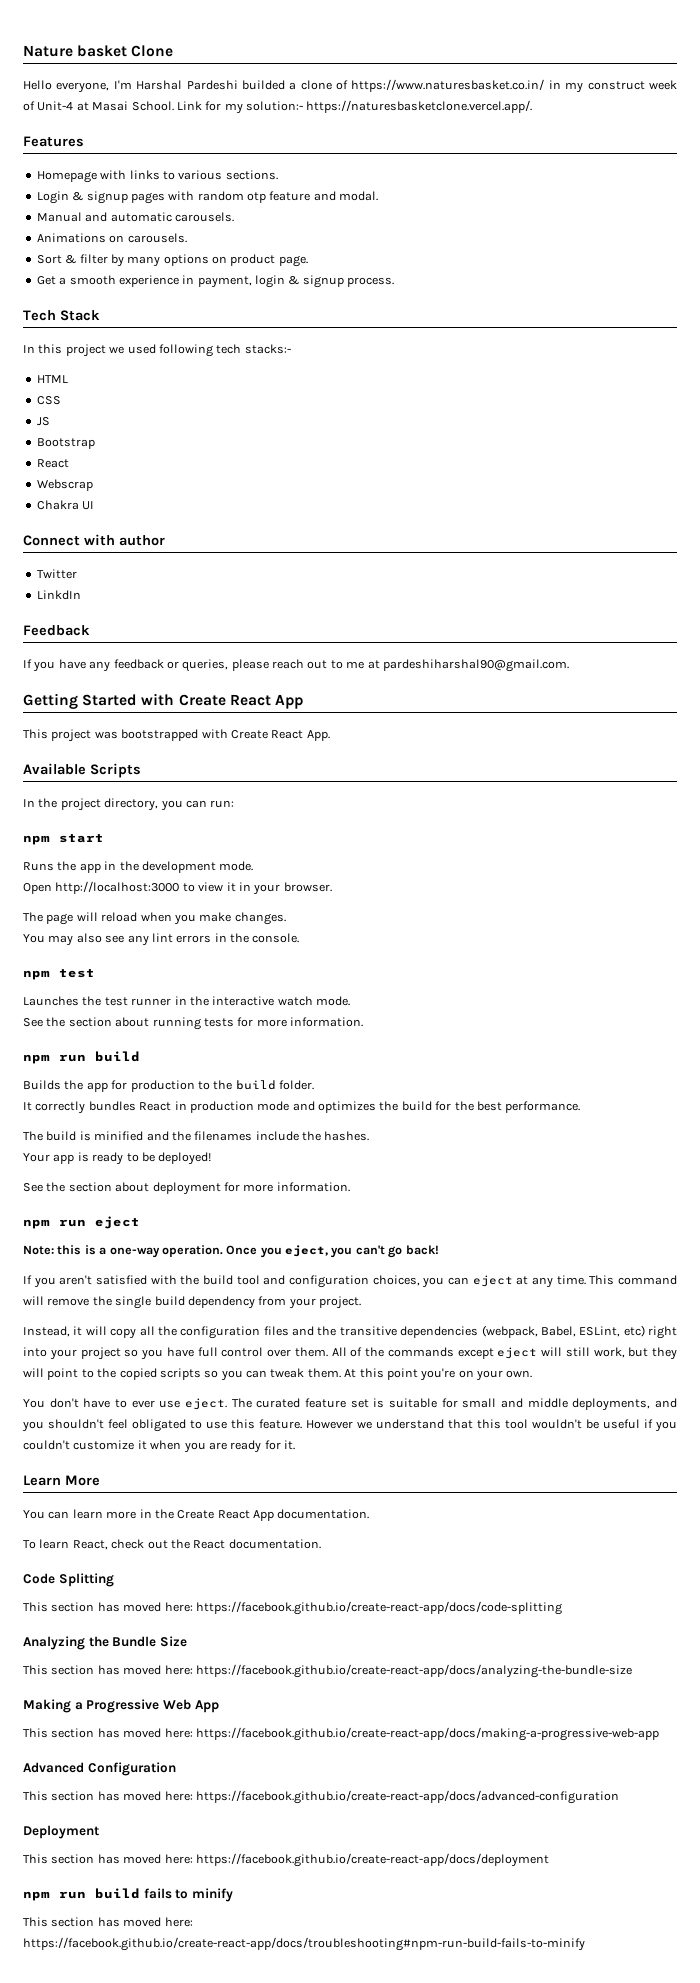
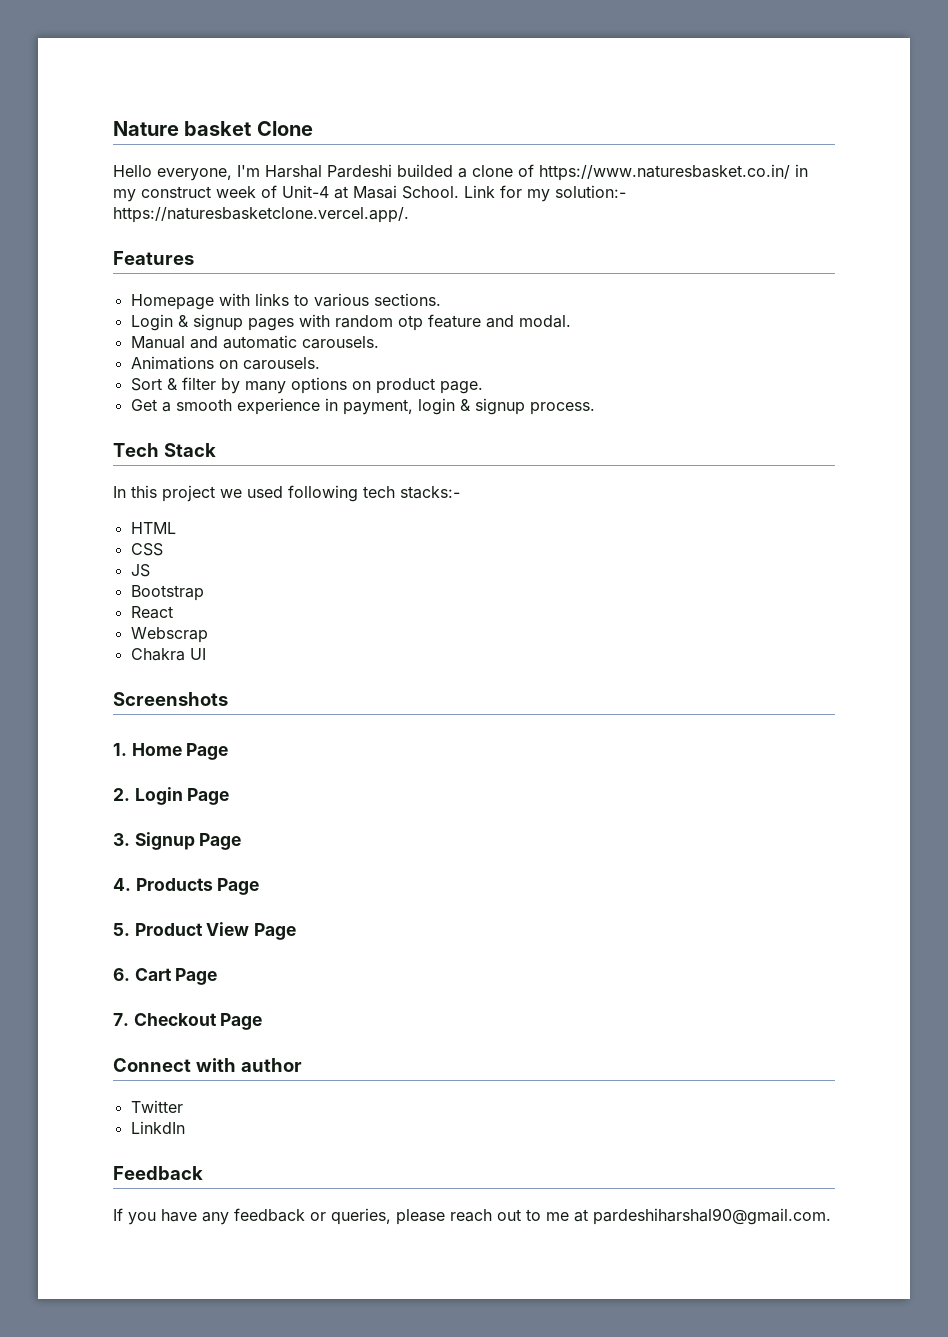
(95, 505) none -> [113,692,228,706] [113,743,229,760] [113,787,230,805] [113,832,242,850] [113,878,260,895] [113,922,297,940] [113,968,218,985] [113,1013,263,1030] // Screenshots // 1. Home Page // 2. Login Page // 3. Signup Page // 4. Products Page // 5. Product View Page // 6. Cart Page // 7. Checkout Page
[23,693,303,709] [23,729,330,742] [23,763,141,778] [23,798,235,811] [23,834,104,845] [23,861,254,873] [23,881,332,895] [23,912,286,925] [23,933,300,946] [23,969,95,980] [23,996,350,1006] [23,1017,363,1030] [23,1051,140,1064] [23,1080,314,1092] [23,1101,581,1114] [23,1131,370,1141] [23,1152,212,1165] [23,1182,350,1195] [23,1216,140,1229] [23,1245,439,1258] [23,1275,677,1288] [23,1296,361,1309] [23,1325,677,1339] [23,1347,677,1360] [23,1368,533,1381] [23,1398,677,1411] [22,1419,677,1432] [23,1440,295,1453] [23,1475,100,1486] [23,1509,370,1521] [23,1539,321,1550] [23,1573,114,1587] [23,1601,562,1615] [23,1636,187,1650] [23,1664,632,1678] [23,1699,219,1713] [23,1727,659,1741] [23,1762,176,1776] [23,1790,619,1804] [23,1825,99,1839] [23,1853,549,1867] [23,1888,233,1902] [23,1917,193,1927] [23,1937,585,1951] // Getting Started with Create React App // This project was bootstrapped with Create React App. // Available Scripts // In the project directory, you can run: // npm start // Runs the app in the development mode. // Open http://localhost:3000 to view it in your browser. // The page will reload when you make changes. // You may also see any lint errors in the console. // npm test // Launches the test runner in the interactive watch mode. // See the section about running tests for more information. // npm run build // Builds the app for production to the build folder. // It correctly bundles React in production mode and optimizes the build for the best performance. // The build is minified and the filenames include the hashes. // Your app is ready to be deployed! // See the section about deployment for more information. // npm run eject // Note: this is a one-way operation. Once you eject, you can't go back! // If you aren't satisfied with the build tool and configuration choices, you can eject at any time. This command will remove the single build dependency from your project. // Instead, it will copy all the configuration files and the transitive dependencies (webpack, Babel, ESLint, etc) right into your project so you have full control over them. All of the commands except eject will still work, but they will point to the copied scripts so you can tweak them. At this point you're on your own. // You don't have to ever use eject. The curated feature set is suitable for small and middle deployments, and you shouldn't feel obligated to use this feature. However we understand that this tool wouldn't be useful if you couldn't customize it when you are ready for it. // Learn More // You can learn more in the Create React App documentation. // To learn React, check out the React documentation. // Code Splitting // This section has moved here: https://facebook.github.io/create-react-app/docs/code-splitting // Analyzing the Bundle Size // This section has moved here: https://facebook.github.io/create-react-app/docs/analyzing-the-bundle-size // Making a Progressive Web App // This section has moved here: https://facebook.github.io/create-react-app/docs/making-a-progressive-web-app // Advanced Configuration // This section has moved here: https://facebook.github.io/create-react-app/docs/advanced-configuration // Deployment // This section has moved here: https://facebook.github.io/create-react-app/docs/deployment // npm run build fails to minify // This section has moved here: https://facebook.github.io/create-react-app/docs/troubleshooting#npm-run-build-fails-to-minify -> (831, 1216) none

